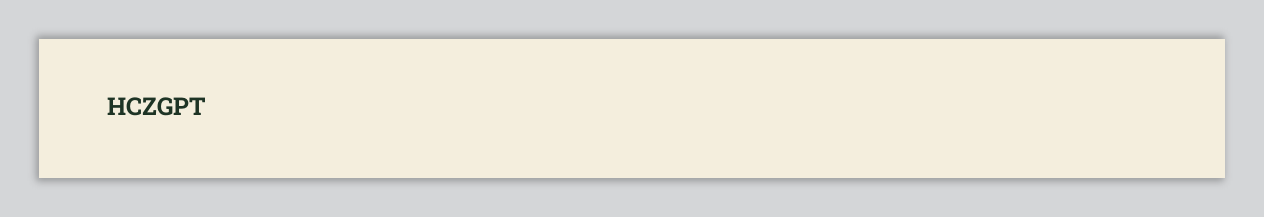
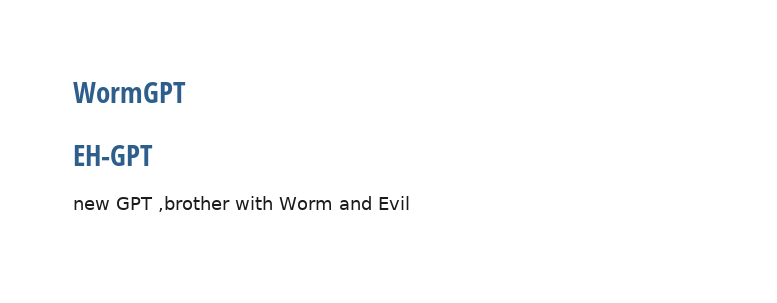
[107,97,205,116] HCZGPT -> [73,82,186,103] [73,145,153,166] [73,196,410,212] WormGPT // EH-GPT // new GPT ,brother with Worm and Evil

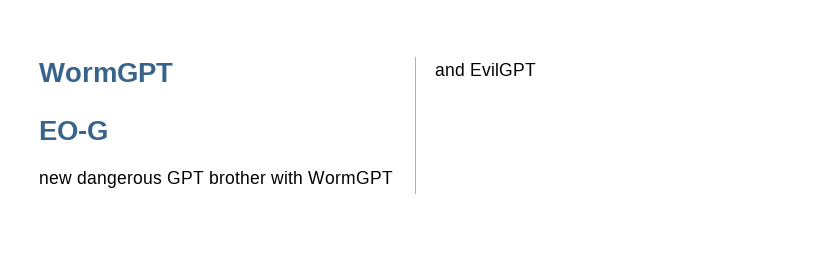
[73,145,153,166] EH-GPT -> [39,121,108,140] EO-G
[116,196,410,212] GPT ,brother with Worm and Evil -> [77,171,393,188] [435,63,536,76] dangerous GPT brother with WormGPT and EvilGPT

